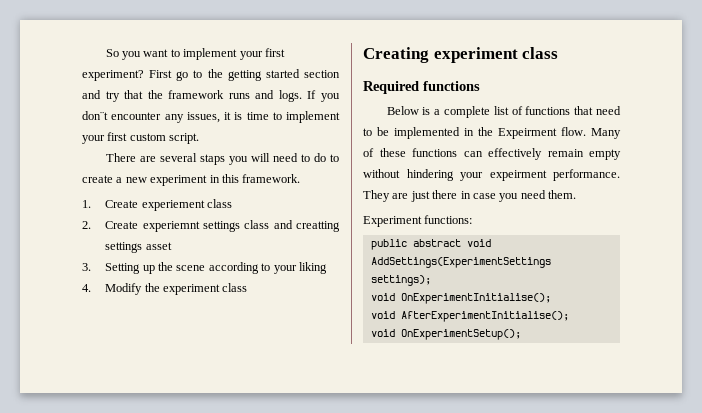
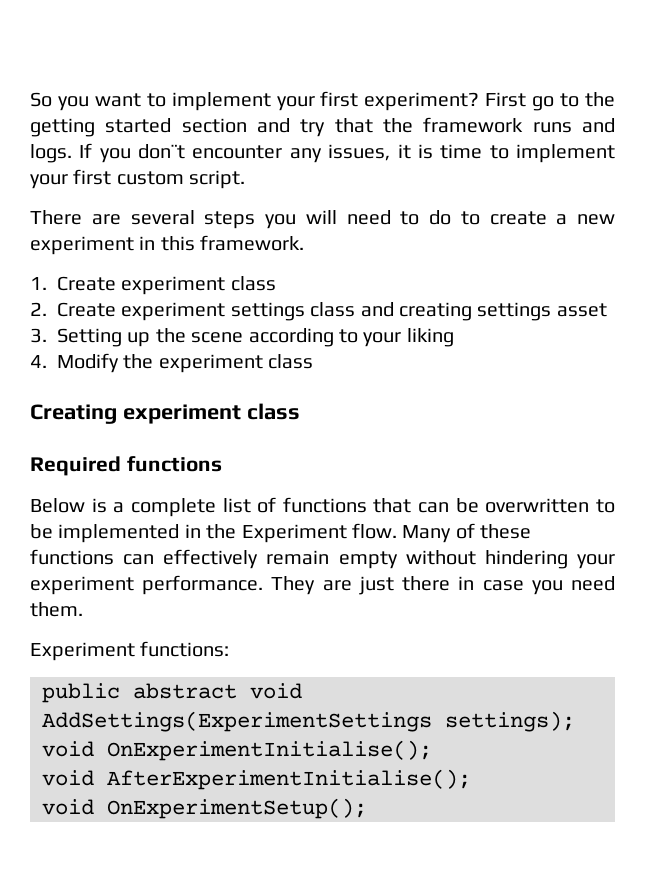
[199,154,225,165] staps -> [204,211,256,229] steps
[141,200,205,211] experiement -> [121,276,226,295] experiment
[142,221,200,232] experiemnt -> [121,302,226,321] experiment
[296,221,340,232] creatting -> [398,302,472,321] creating
[596,106,621,115] need -> [418,498,590,513] can be overwritten
[498,128,557,139] Expeirment -> [241,524,347,543] Experiment
[489,170,547,181] expeirment -> [30,576,134,595] experiment

